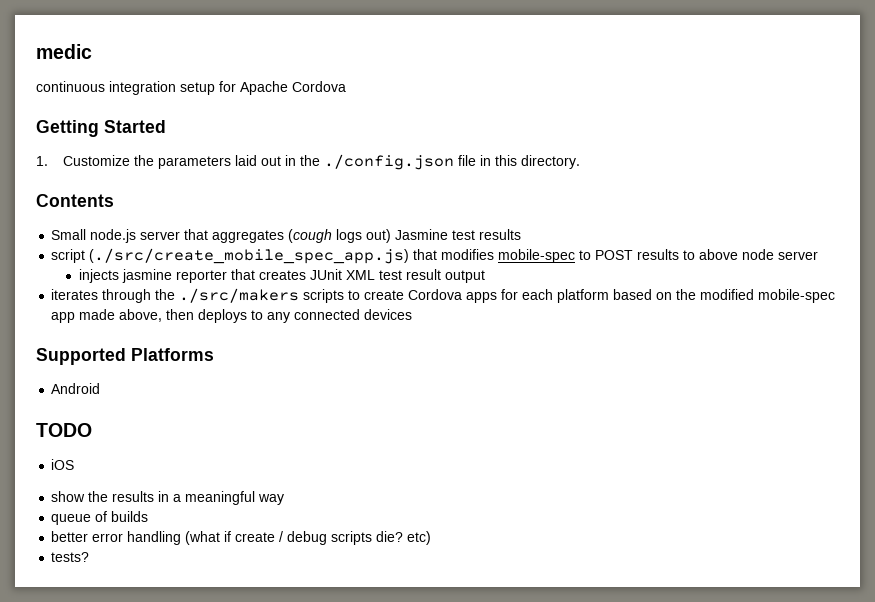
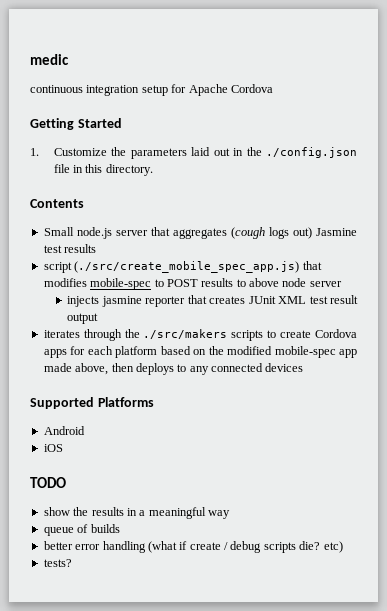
(101, 388) none -> [43,444,63,452] // iOS
[51,459,75,470] // iOS -> (66, 482) none

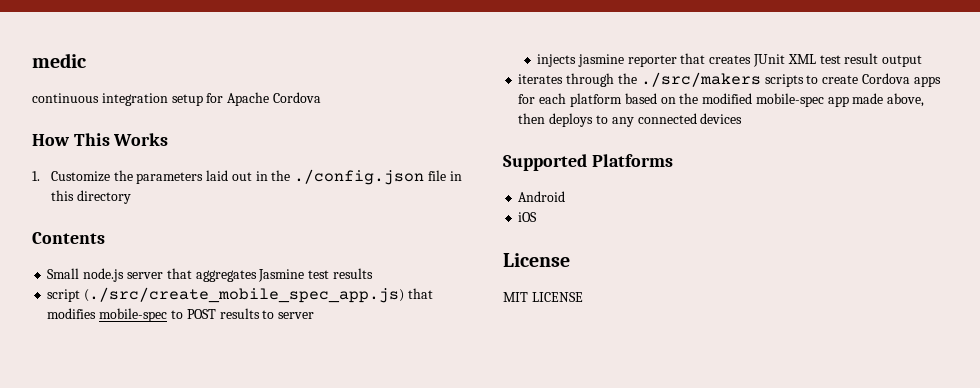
[30,118,122,130] Getting Started -> [32,133,169,146] How This Works
[105,164,153,176] directory. -> [76,190,131,204] directory
[230,227,312,239] (cough logs out) -> (257, 276) none
[249,278,307,287] above node -> (275, 314) none
[30,477,66,488] [43,507,230,519] [43,524,120,536] [43,541,343,553] [43,559,72,567] TODO // show the results in a meaningful way // queue of builds // better error handling (what if create / debug scripts die? etc) // tests? -> [503,253,570,267] [503,292,583,302] License // MIT LICENSE

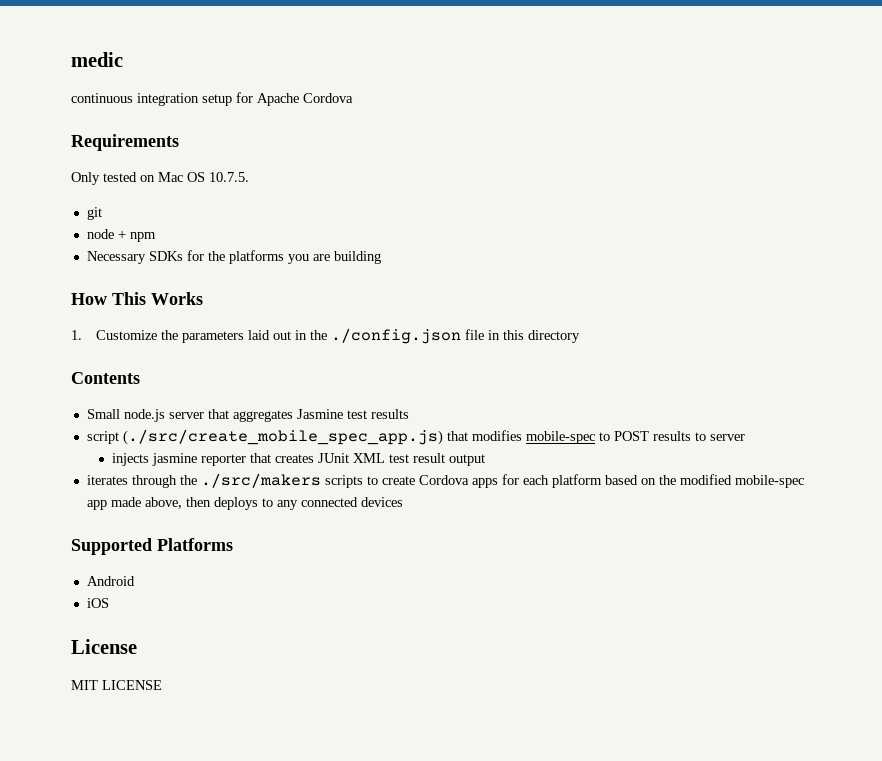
(321, 97) none -> [71,134,179,151] [71,172,249,185] [86,207,102,220] [86,229,156,242] [86,250,381,264] // Requirements // Only tested on Mac OS 10.7.5. // git // node + npm // Necessary SDKs for the platforms you are building

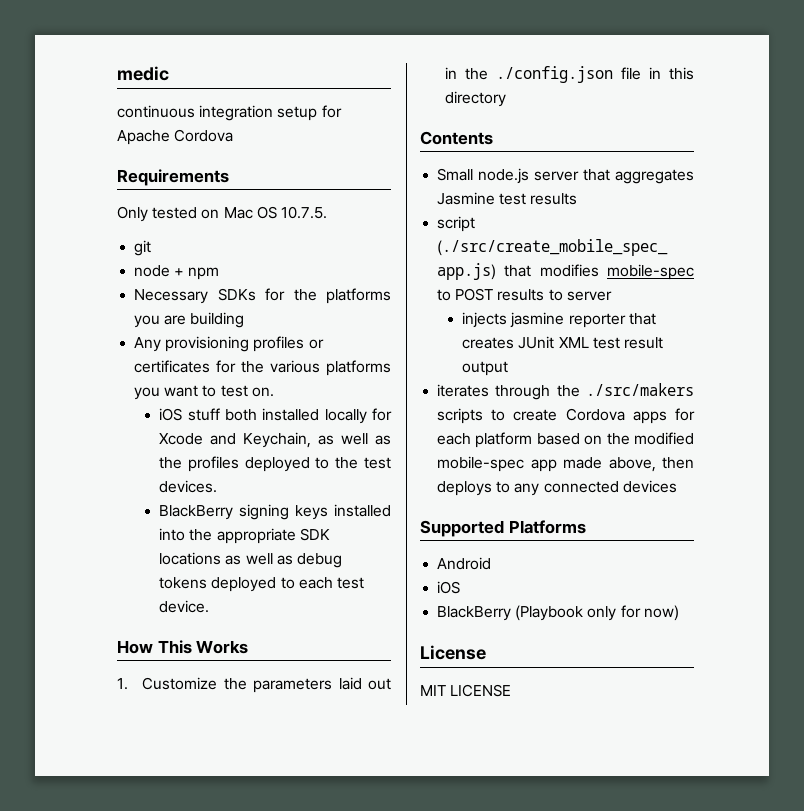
(381, 257) none -> [134,336,324,352] [134,360,391,376] [134,385,274,400] [159,408,392,424] [159,432,391,448] [159,456,391,472] [159,480,218,493] [159,504,391,520] [159,528,330,544] [159,552,342,568] [159,577,364,592] [159,600,210,613] // Any provisioning profiles or certificates for the various platforms you want to test on. // iOS stuff both installed locally for Xcode and Keychain, as well as the profiles deployed to the test devices. // BlackBerry signing keys installed into the appropriate SDK locations as well as debug tokens deployed to each test device.
(109, 603) none -> [437,605,679,621] // BlackBerry (Playbook only for now)

